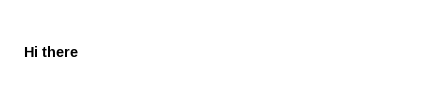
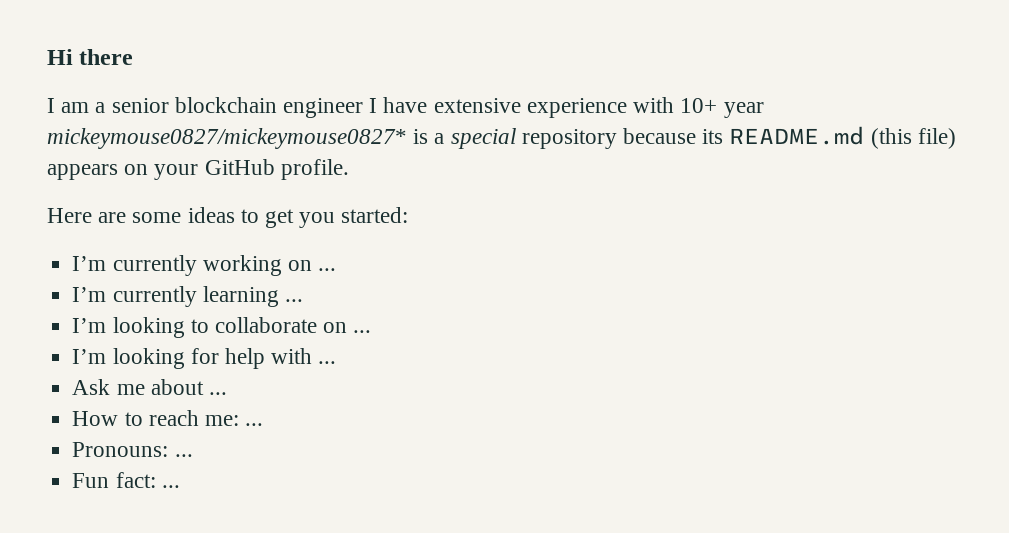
(78, 51) none -> [47,97,764,118] [47,126,956,149] [47,159,349,180] [47,207,409,228] [72,255,337,276] [72,286,303,307] [72,317,372,338] [72,348,337,369] [72,379,227,395] [72,410,264,426] [72,442,193,457] [72,472,180,488] // I am a senior blockchain engineer I have extensive experience with 10+ year mickeymouse0827/mickeymouse0827* is a special repository because its README.md (this file) appears on your GitHub profile. // Here are some ideas to get you started: // I’m currently working on ... // I’m currently learning ... // I’m looking to collaborate on ... // I’m looking for help with ... // Ask me about ... // How to reach me: ... // Pronouns: ... // Fun fact: ...

